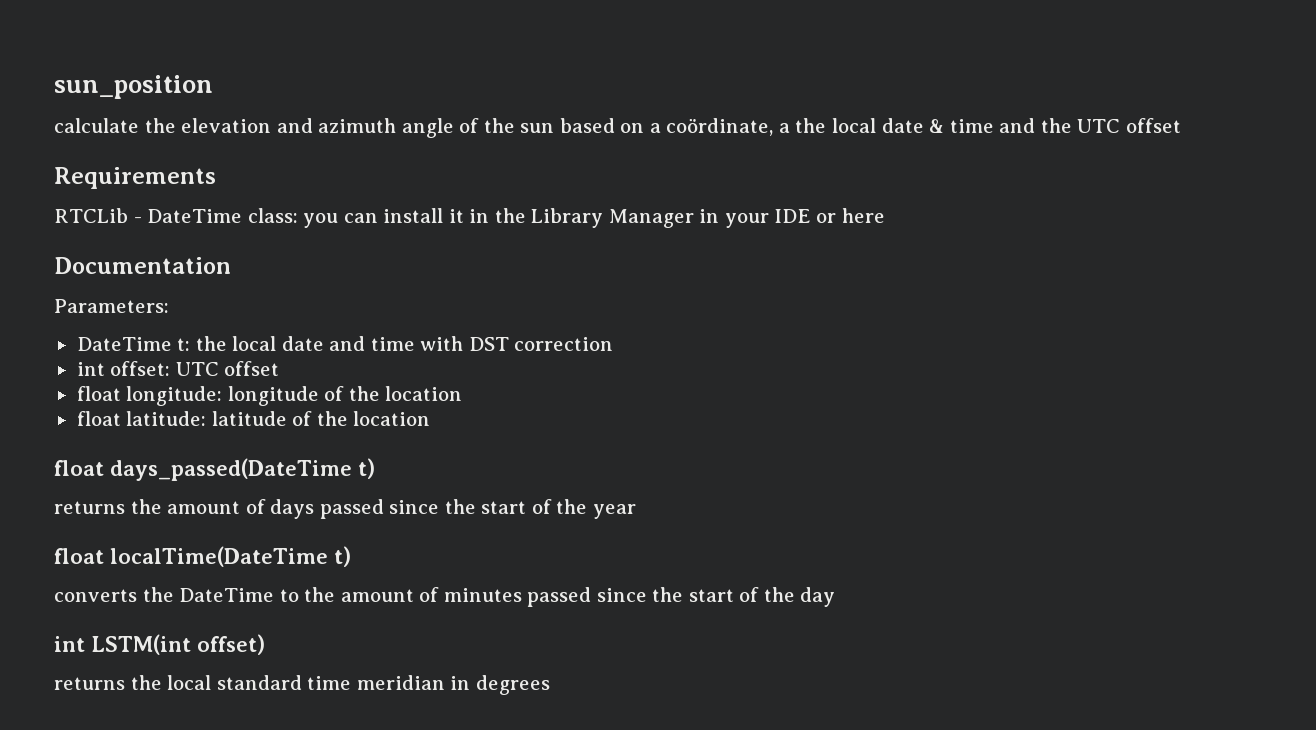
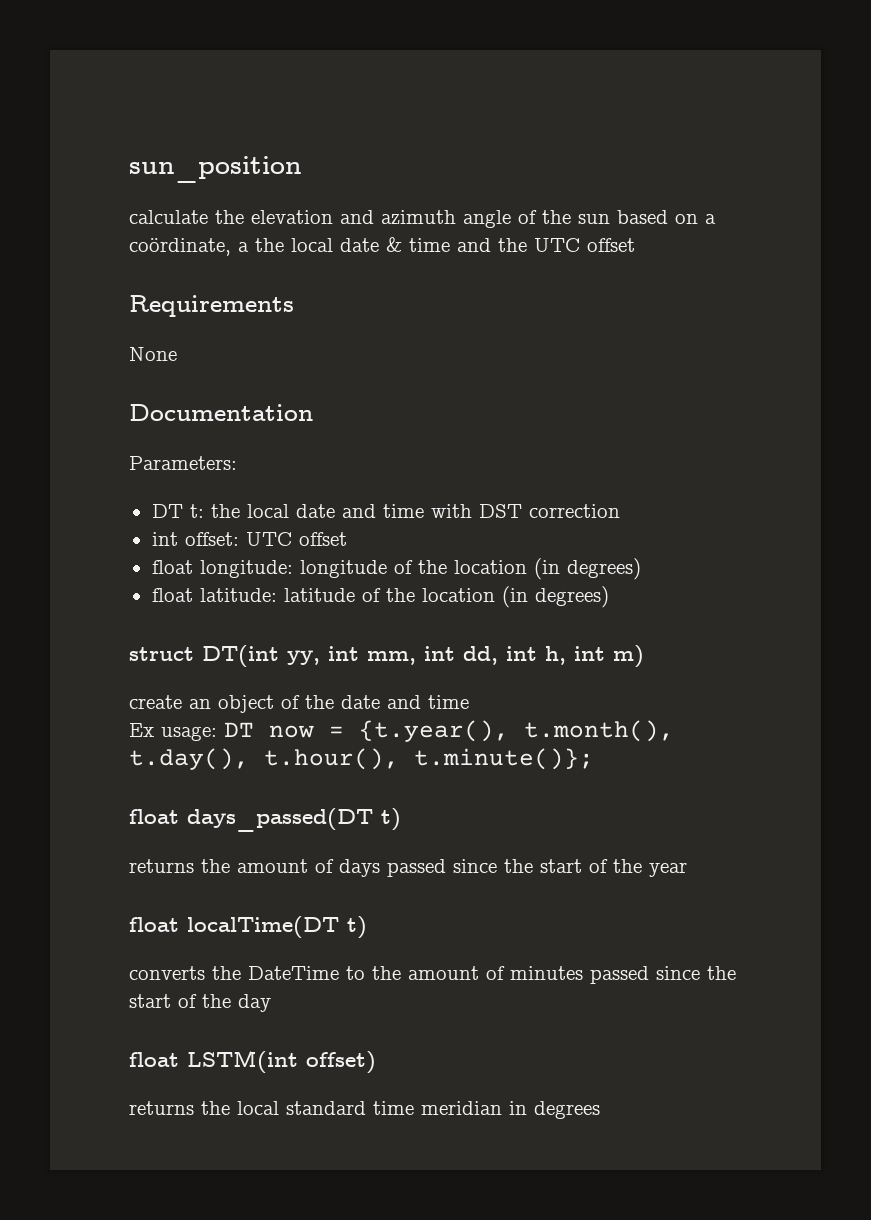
[54,208,885,228] // RTCLib - DateTime class: you can install it in the Library Manager in your IDE or here -> [129,347,177,361] // None
[76,337,172,351] DateTime -> [151,504,183,518] DT
(463, 393) none -> [533,558,641,580] (in degrees)
[54,458,352,481] // float days_passed(DateTime -> [501,586,609,608] [129,645,644,668] [129,695,469,713] [129,720,674,742] [129,748,594,770] [129,808,373,832] (in degrees) // struct DT(int yy, int mm, int dd, int h, int m) // create an object of the date and time // Ex usage: DT now = {t.year(), t.month(), t.day(), t.hour(), t.minute()}; // float days_passed(DT
[110,546,328,567] localTime(DateTime -> [187,916,339,938] localTime(DT
[54,636,85,652] int -> [129,1052,179,1067] float

